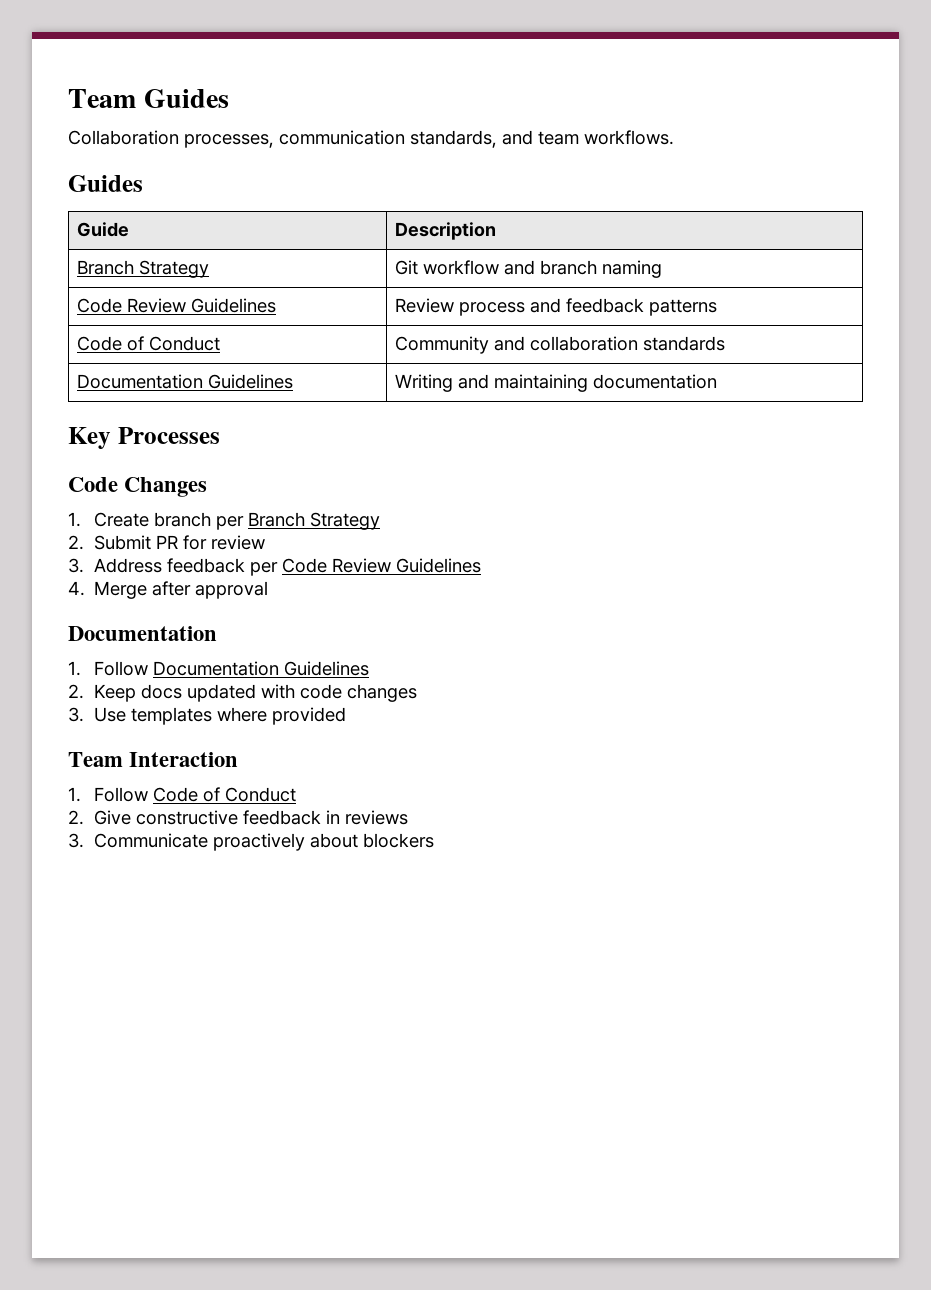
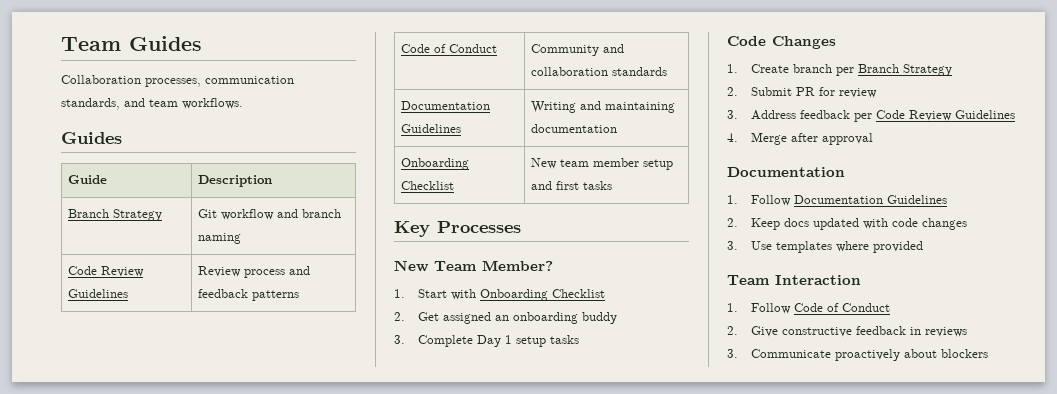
[68,427,220,449] // Key Processes -> [400,158,469,170] [400,181,454,190] [530,158,673,170] [530,181,612,190] [394,221,521,237] [394,260,553,272] [394,289,605,301] [394,312,617,324] [394,335,579,347] // Onboarding Checklist | New team member setup and first tasks // Key Processes // New Team Member? // 1. Start with Onboarding Checklist // 2. Get assigned an onboarding buddy // 3. Complete Day 1 setup tasks

